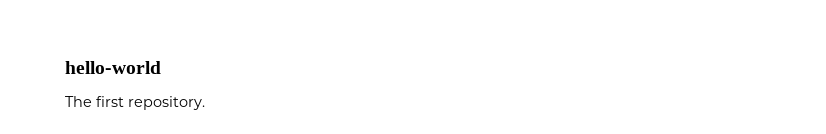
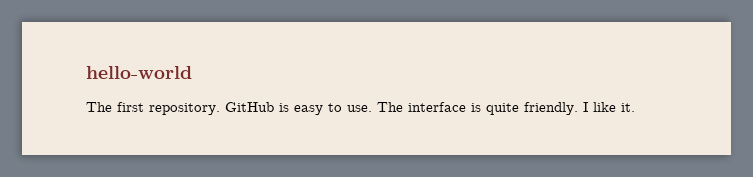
(205, 103) none -> [225,102,635,115] GitHub is easy to use. The interface is quite friendly. I like it.

